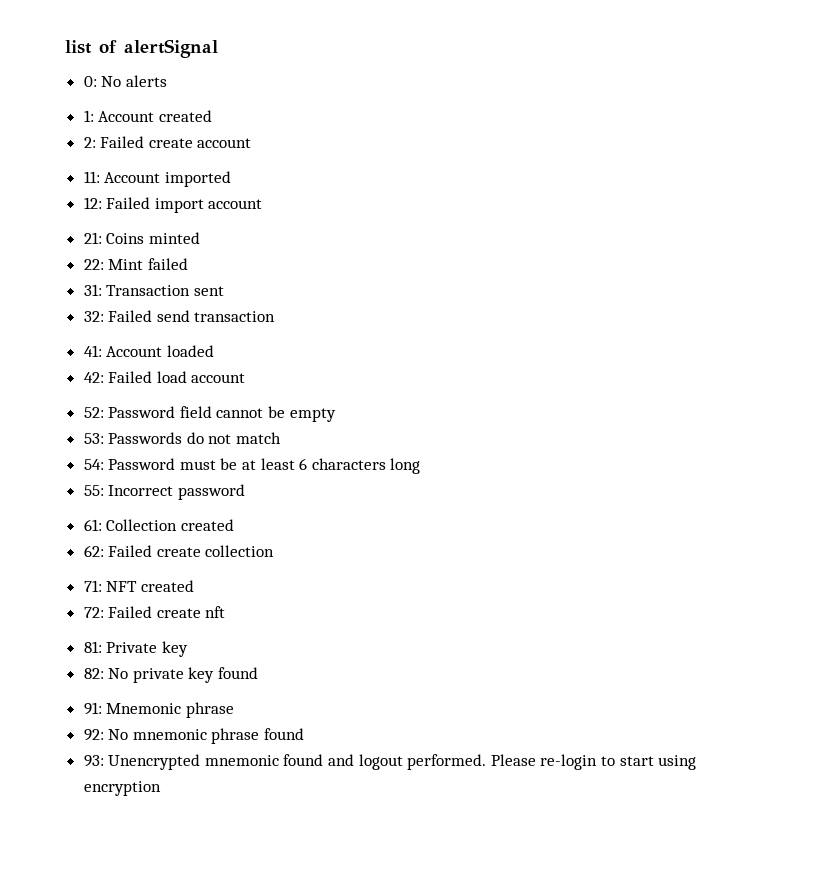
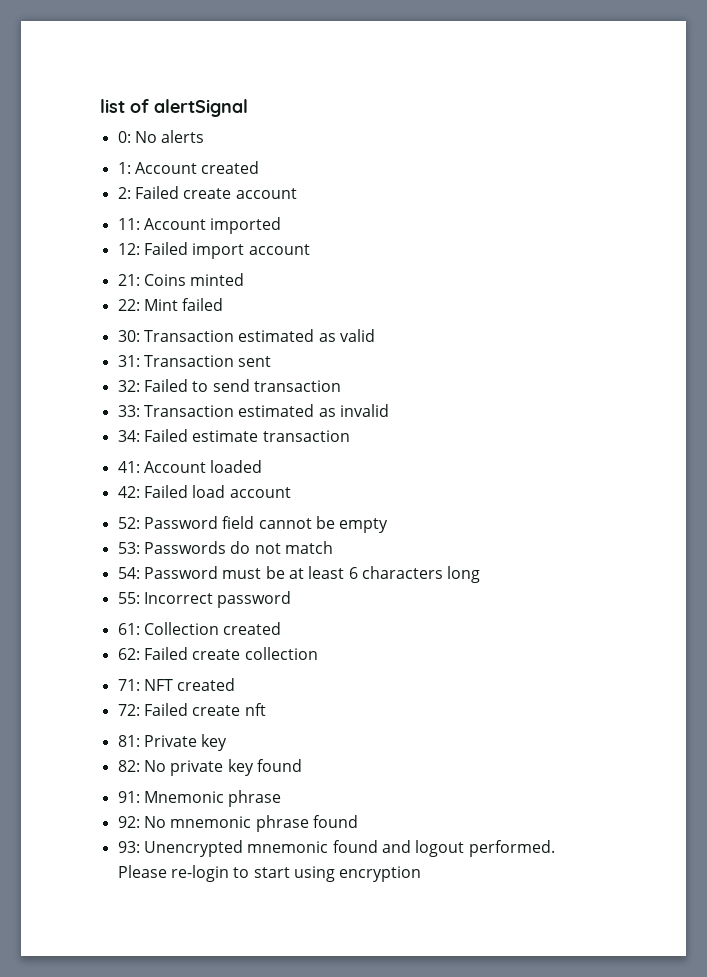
(188, 264) none -> [117,329,375,342] // 30: Transaction estimated as valid
(153, 316) none -> [192,381,209,392] to
(276, 316) none -> [117,404,389,417] [117,429,350,442] // 33: Transaction estimated as invalid // 34: Failed estimate transaction

